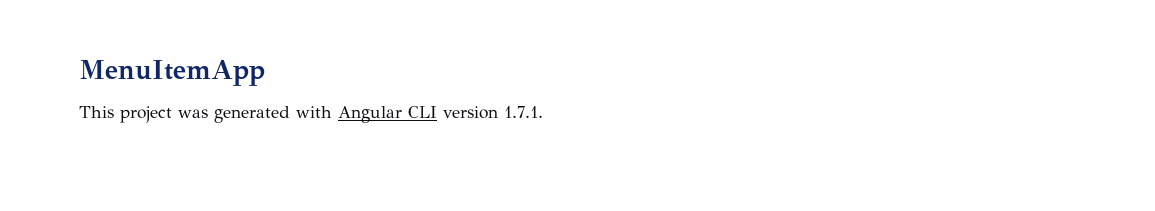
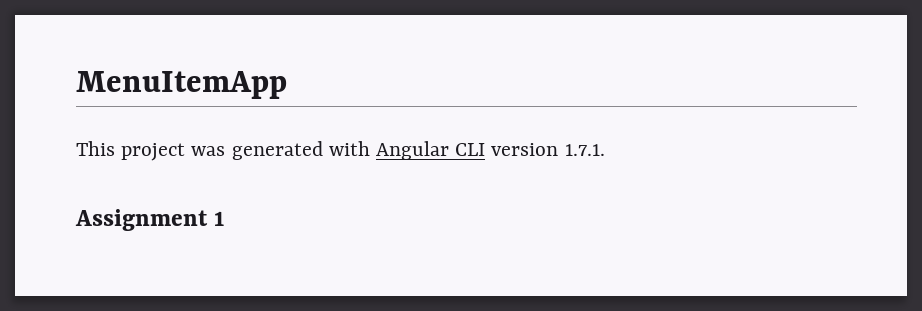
(543, 112) none -> [75,209,226,231] // Assignment 1

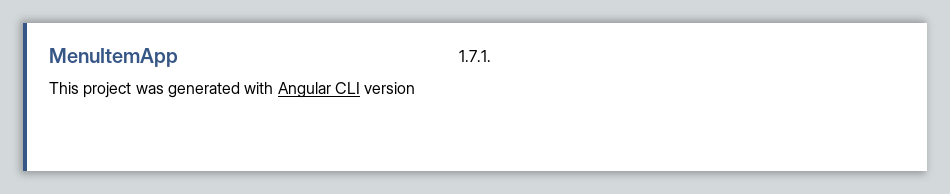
[75,209,226,231] // Assignment 1 -> (491, 56) none

